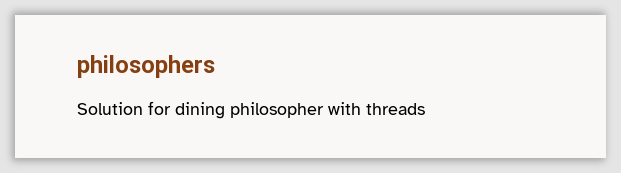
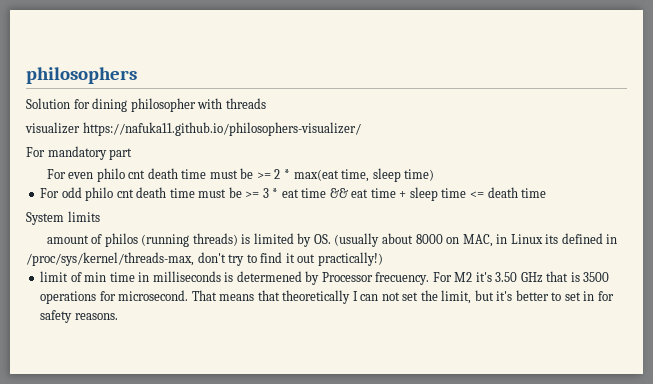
(425, 109) none -> [25,122,361,136] [26,146,133,160] [46,168,435,182] [40,187,547,201] [26,211,100,225] [46,233,618,247] [26,252,383,266] [40,271,610,285] [40,290,614,304] [40,310,118,323] // visualizer https://nafuka11.github.io/philosophers-visualizer/ // For mandatory part // For even philo cnt death time must be >= 2 * max(eat time, sleep time) // For odd philo cnt death time must be >= 3 * eat time && eat time + sleep time <= death time // System limits // amount of philos (running threads) is limited by OS. (usually about 8000 on MAC, in Linux its defined in /proc/sys/kernel/threads-max, don't try to find it out practically!) // limit of min time in milliseconds is determened by Processor frecuency. For M2 it's 3.50 GHz that is 3500 operations for microsecond. That means that theoretically I can not set the limit, but it's better to set in for safety reasons.

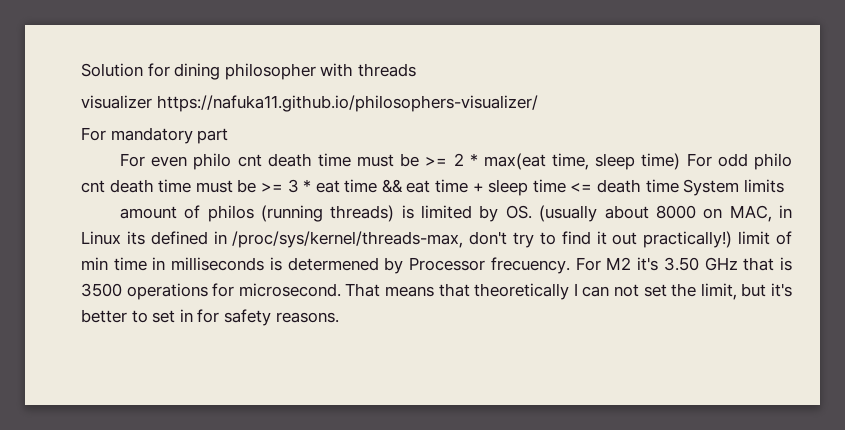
[26,67,137,84] philosophers // -> (81, 70) none
(435, 175) // -> (681, 161) none
(547, 193) // -> (679, 186) none
(383, 259) // -> (733, 239) none

